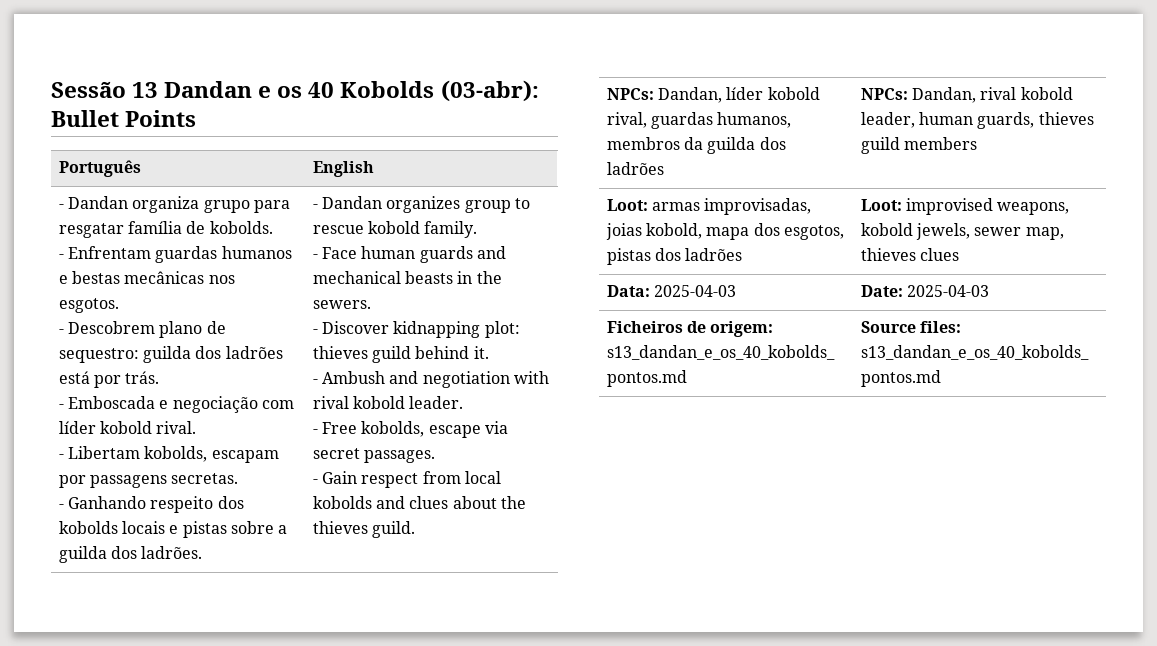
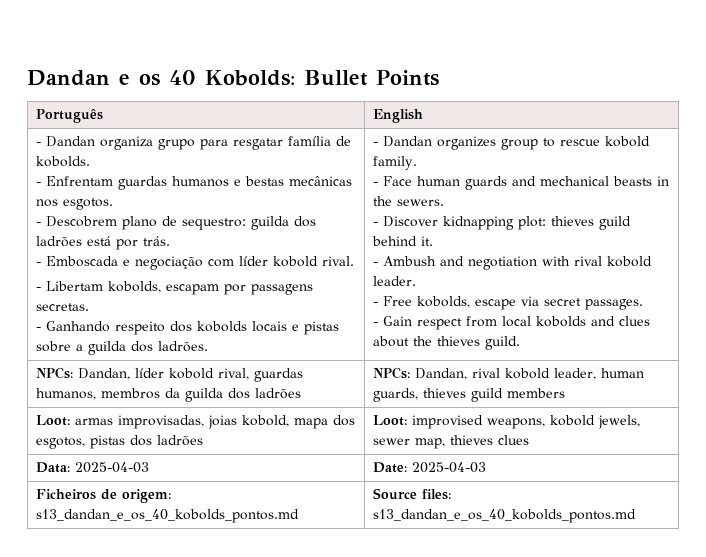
[51,81,159,98] Sessão 13 -> (27, 78) none
[340,80,539,102] Kobolds (03-abr): -> [205,70,295,86] Kobolds:

